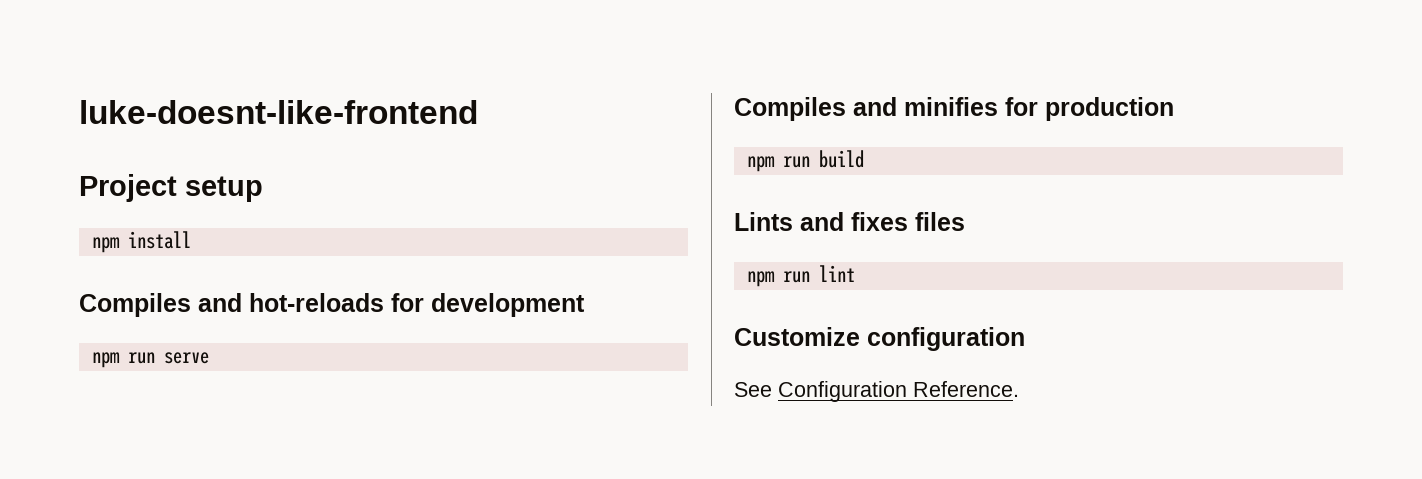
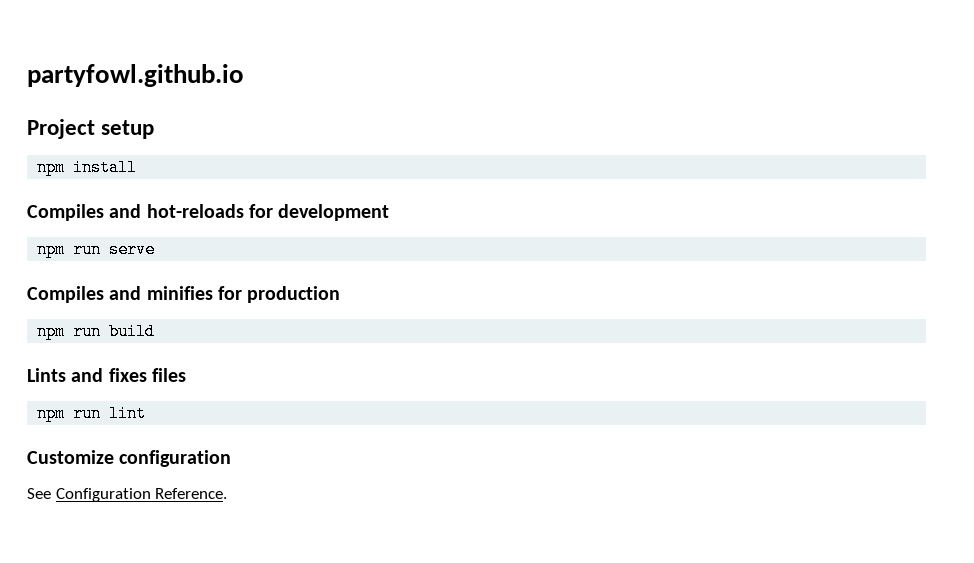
[79,100,478,124] luke-doesnt-like-frontend -> [27,64,244,87] partyfowl.github.io

